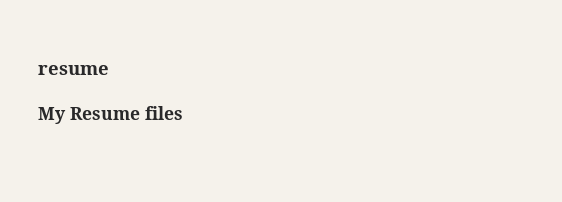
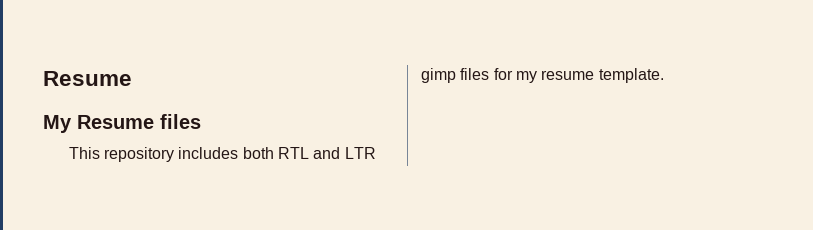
[38,65,109,75] resume -> [43,71,132,86] Resume
(183, 113) none -> [68,147,376,162] [421,68,664,83] // This repository includes both RTL and LTR gimp files for my resume template.

